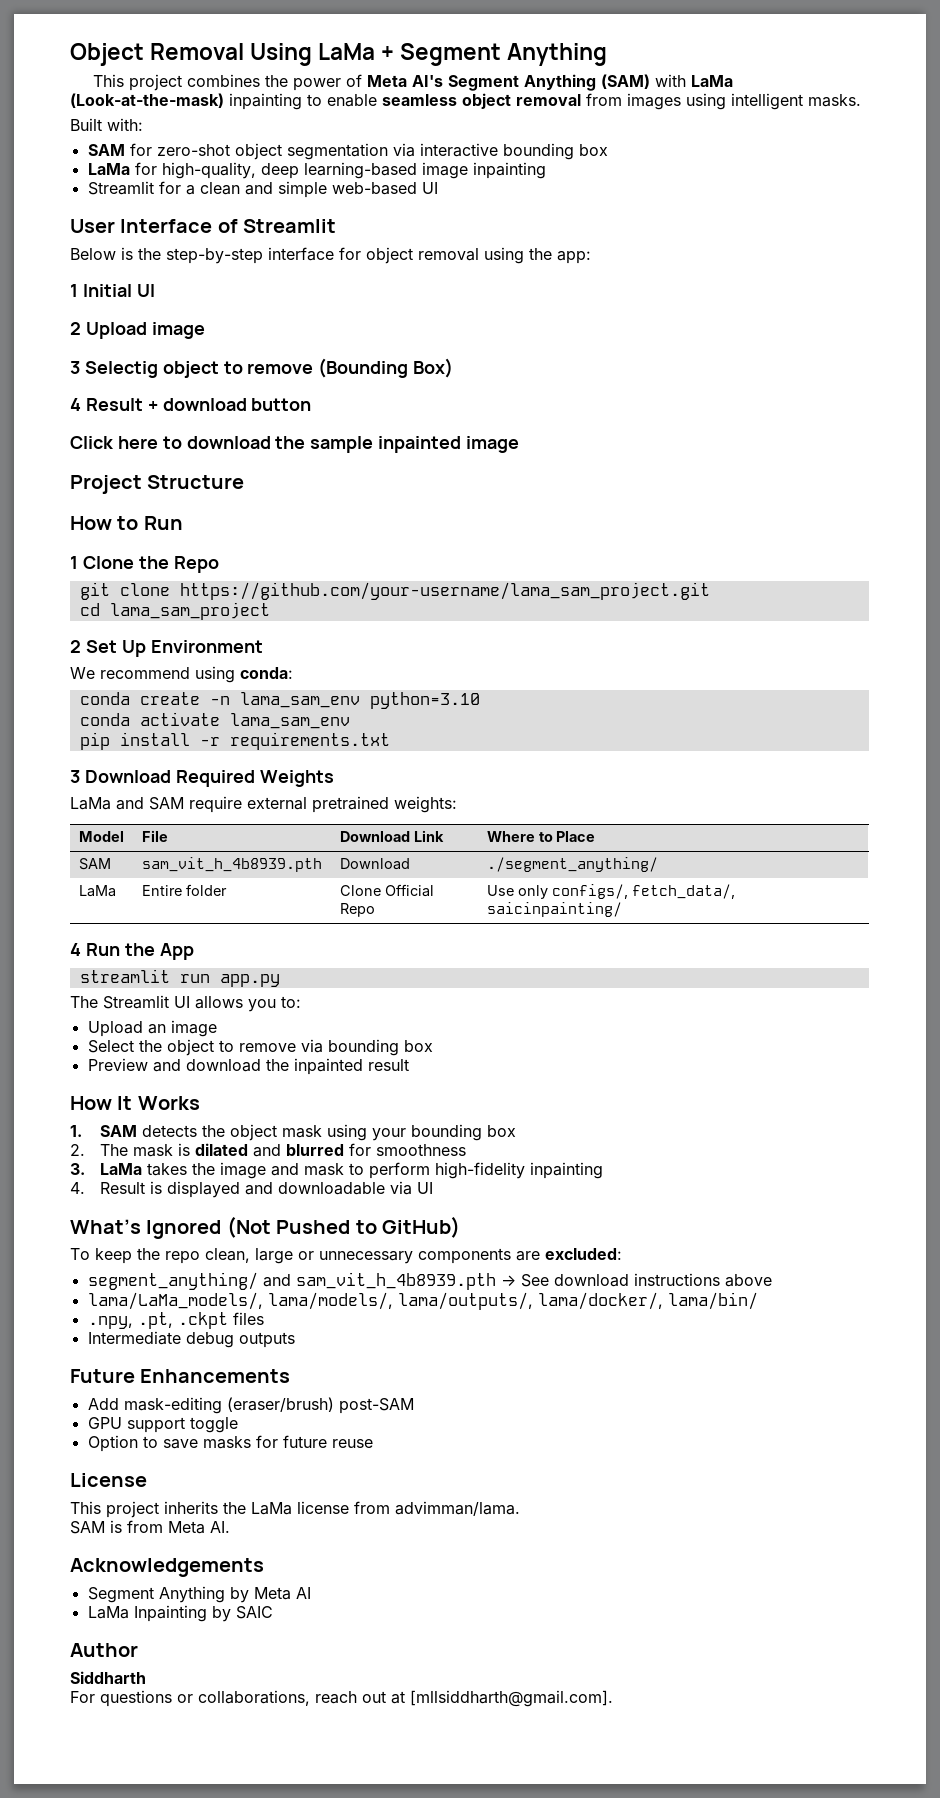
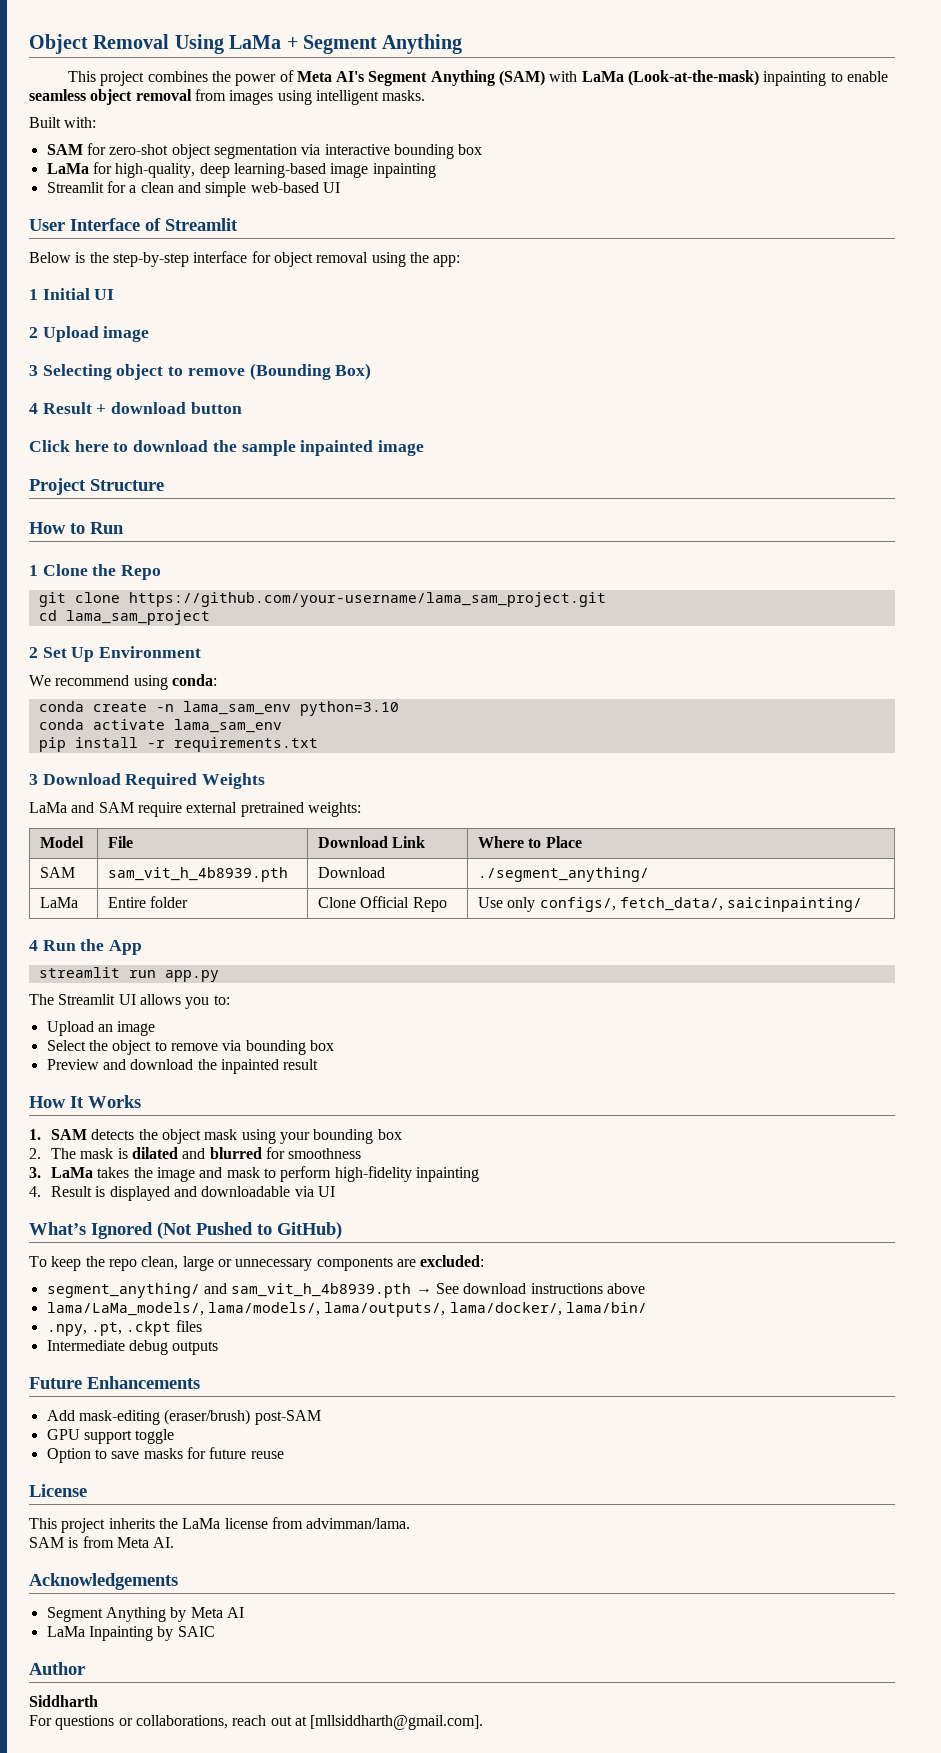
[84,361,158,378] Selectig -> [42,364,112,380] Selecting

